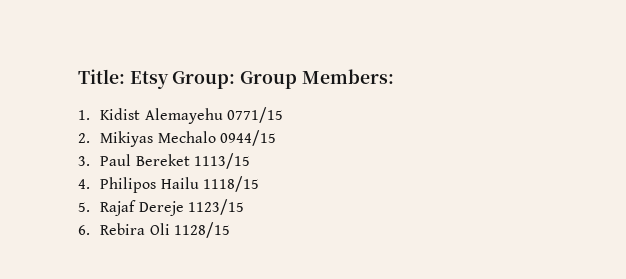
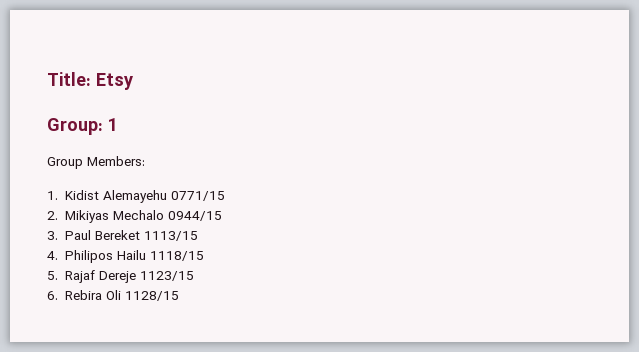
[172,71,236,89] Group: -> [47,118,118,135] // Group: 1 //

